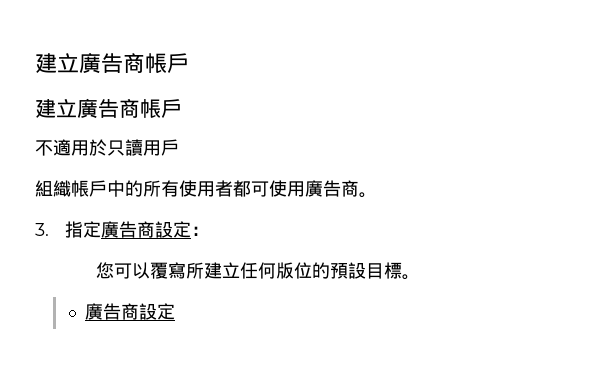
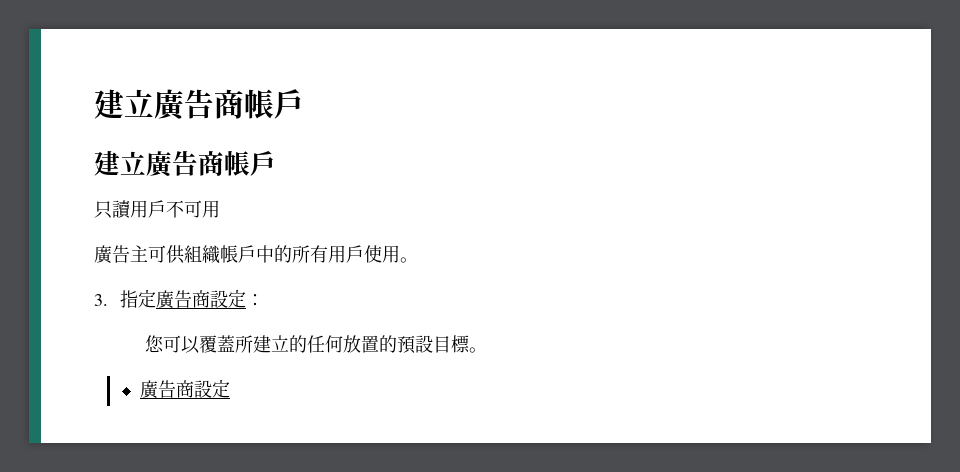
[35,139,107,156] 不適用於 -> (276, 163) none
[35,180,359,197] // 組織帳戶中的所有使用者都可使用廣告商 -> [166,200,220,218] [94,245,400,264] 不可用 // 廣告主可供組織帳戶中的所有用戶使用
[167,262,312,279] 寫所建立任何版位 -> [217,335,380,353] 蓋所建立的任何放置

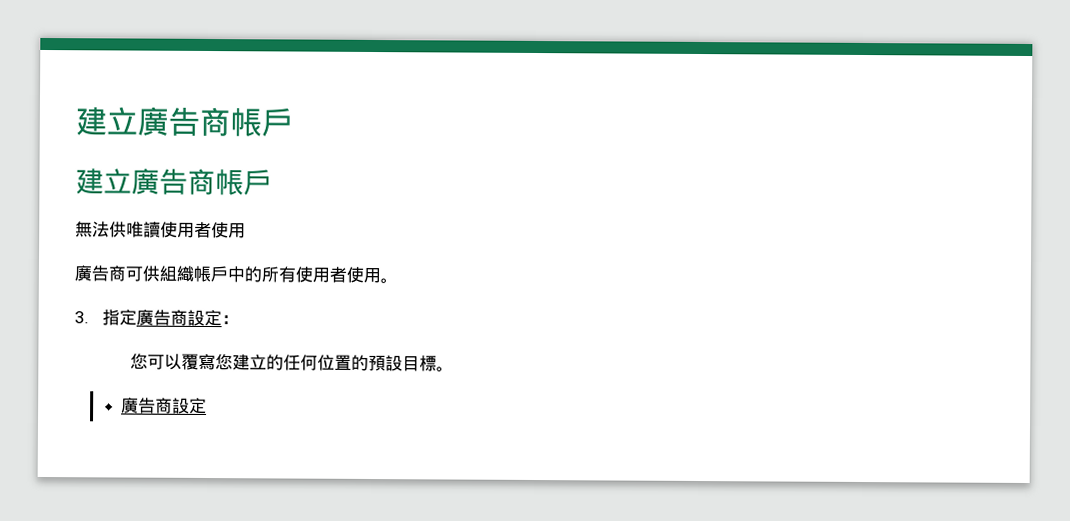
[94,200,202,219] 只讀用戶不可 -> [75,221,229,239] 無法供唯讀使用者使
[130,245,148,262] 主 -> [108,265,126,282] 商
[328,245,364,263] 用戶 -> [295,266,347,283] 使用者
[217,335,254,353] 蓋所 -> [198,353,234,371] 寫您
[343,335,362,353] 放 -> [317,354,336,371] 位

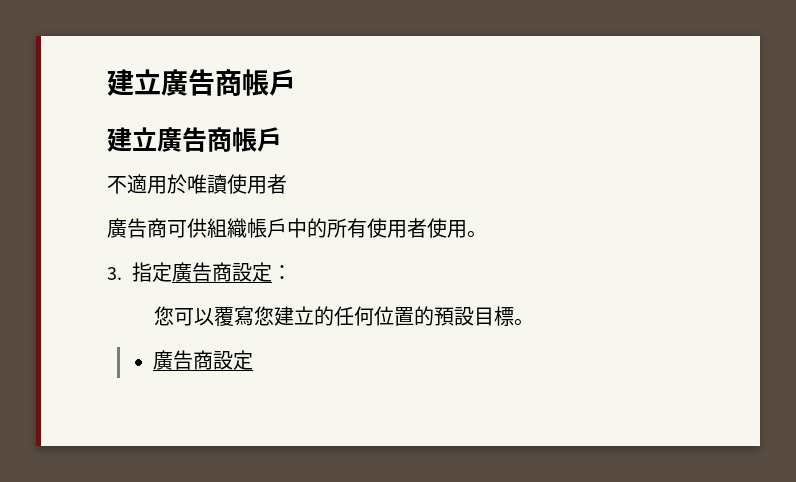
[75,221,127,238] 無法供 -> [107,174,187,194] 不適用於
[211,222,246,239] 使用 -> (287, 184) none

